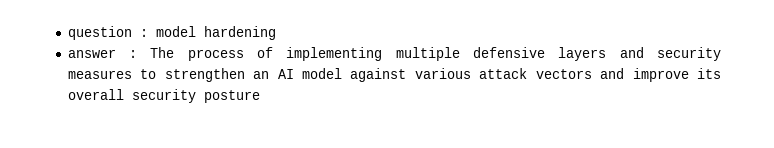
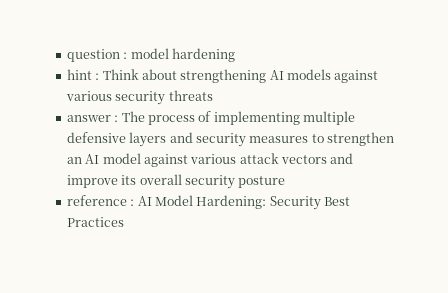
(276, 33) none -> [66,69,379,83] [65,90,213,105] // hint : Think about strengthening AI models against various security threats
(260, 96) none -> [66,195,350,210] [66,217,124,227] // reference : AI Model Hardening: Security Best Practices

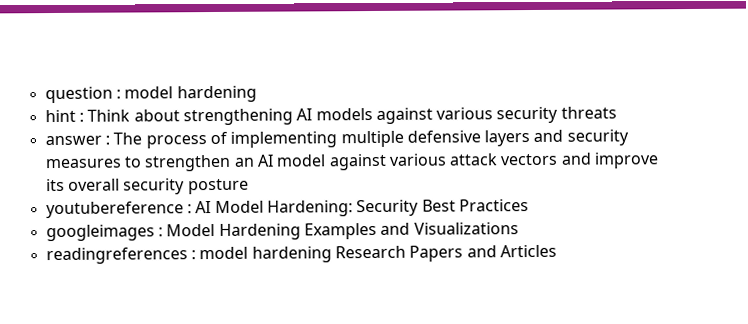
[66,195,127,206] reference -> [45,201,184,219] youtubereference
(124, 222) none -> [45,222,519,242] [45,244,557,265] // googleimages : Model Hardening Examples and Visualizations // readingreferences : model hardening Research Papers and Articles

